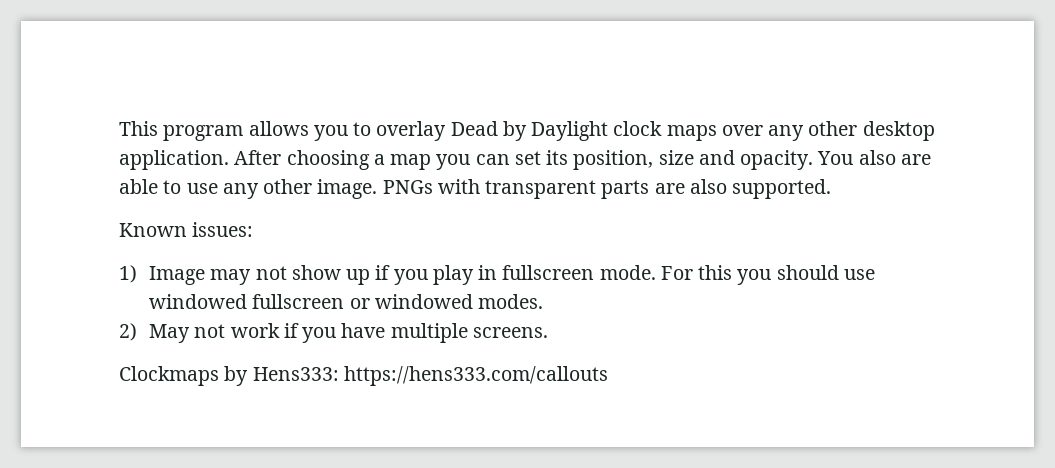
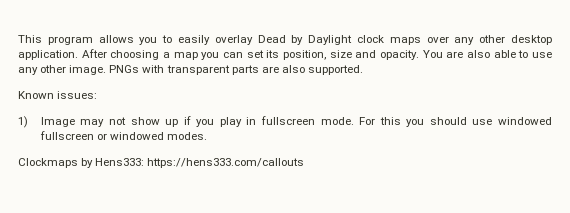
(372, 129) none -> [178,35,210,45] easily
[858,150,931,165] also are -> [446,50,491,58] are also
[119,323,548,343] // 2) May not work if you have multiple screens. -> (208, 136) none

